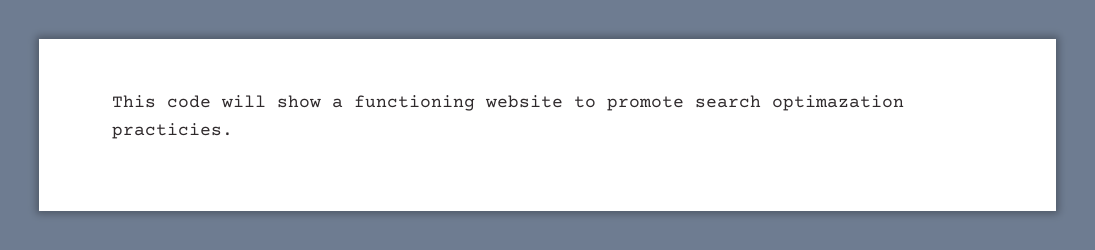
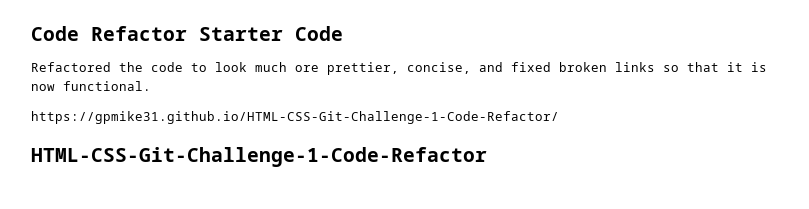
[112,95,904,111] [112,123,233,139] This code will show a functioning website to promote search optimazation practicies. -> [31,26,343,41] [31,62,767,75] [31,81,151,91] [31,111,559,124] [31,147,487,167] Code Refactor Starter Code // Refactored the code to look much ore prettier, concise, and fixed broken links so that it is now functional. // https://gpmike31.github.io/HTML-CSS-Git-Challenge-1-Code-Refactor/ // HTML-CSS-Git-Challenge-1-Code-Refactor

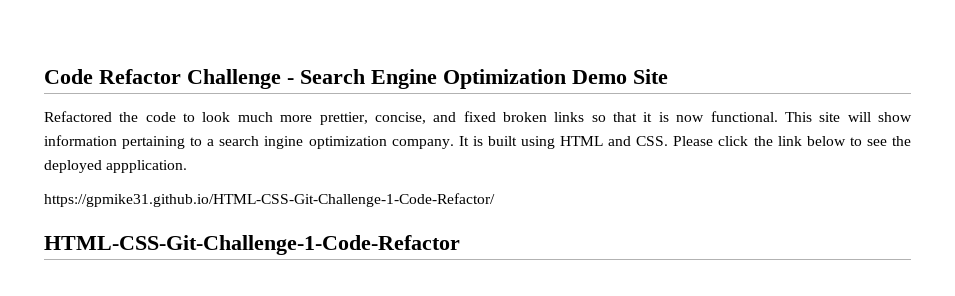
[199,26,343,41] Starter Code -> [187,69,668,89] Challenge - Search Engine Optimization Demo Site
[295,65,319,72] ore -> [280,115,313,122] more
(151, 86) none -> [784,112,913,122] [44,135,912,149] [44,160,188,173] This site will show information pertaining to a search ingine optimization company. It is built using HTML and CSS. Please click the link below to see the deployed appplication.

